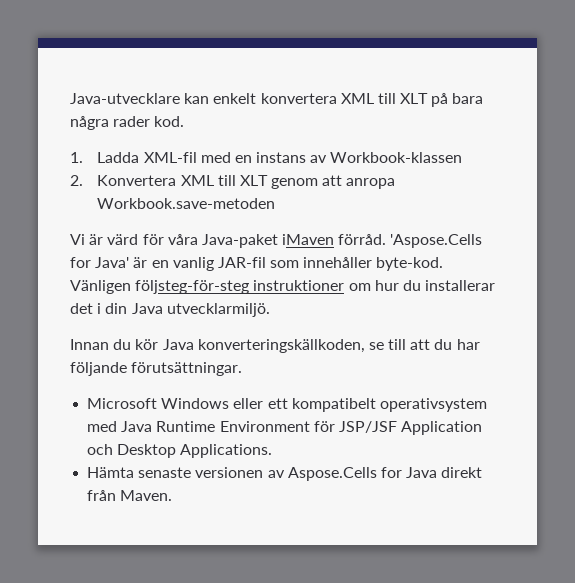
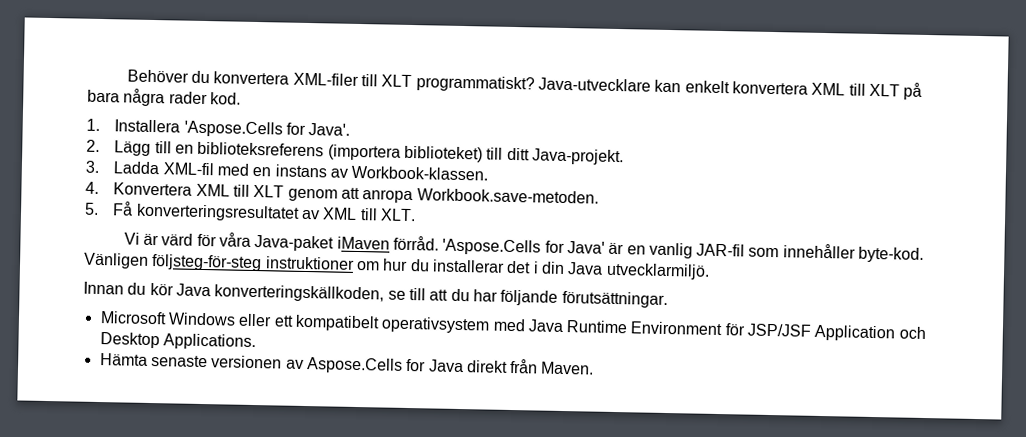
(70, 98) none -> [126,69,535,93] Behöver du konvertera XML-filer till XLT programmatiskt?
(83, 157) none -> [114,119,351,138] [86,139,625,166] [85,160,100,173] Installera 'Aspose.Cells for Java'. // 2. Lägg till en biblioteksreferens (importera biblioteket) till ditt Java-projekt. // 3.
[330,152,463,163] [70,175,83,186] Workbook-klassen // 2. -> [351,165,489,181] [85,181,99,194] Workbook-klassen. // 4.
[97,198,276,209] Workbook.save-metoden -> [416,188,599,204] [84,201,417,222] Workbook.save-metoden. // 5. Få konverteringsresultatet av XML till XLT.

